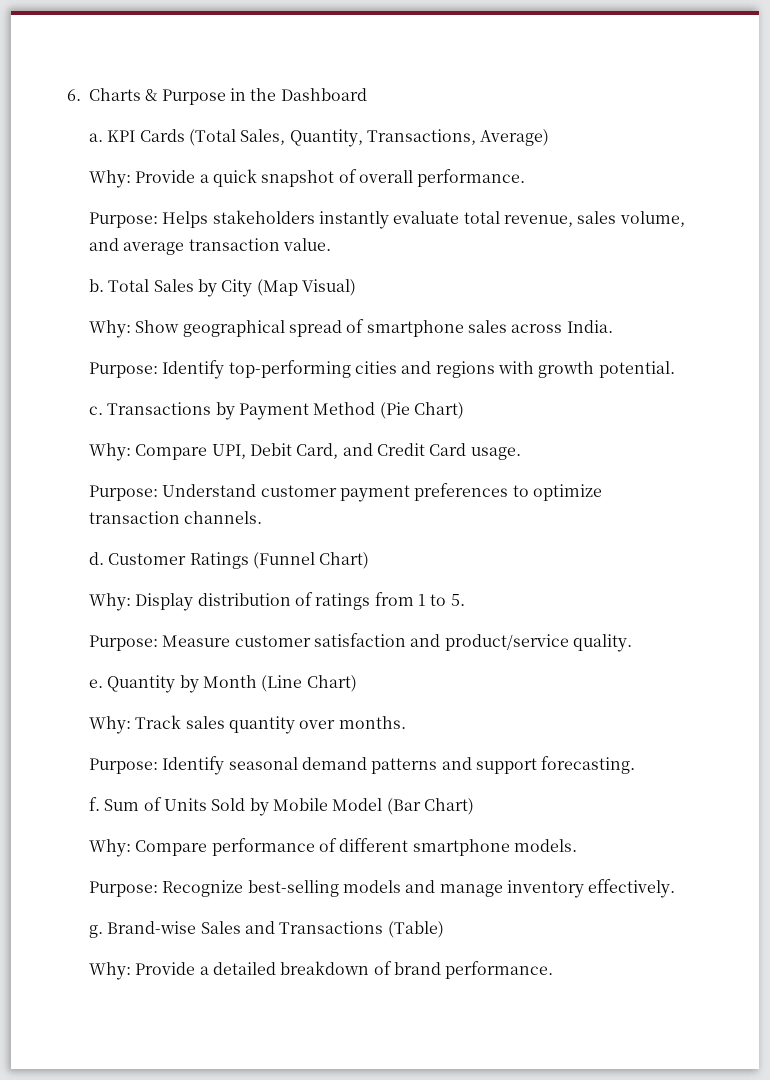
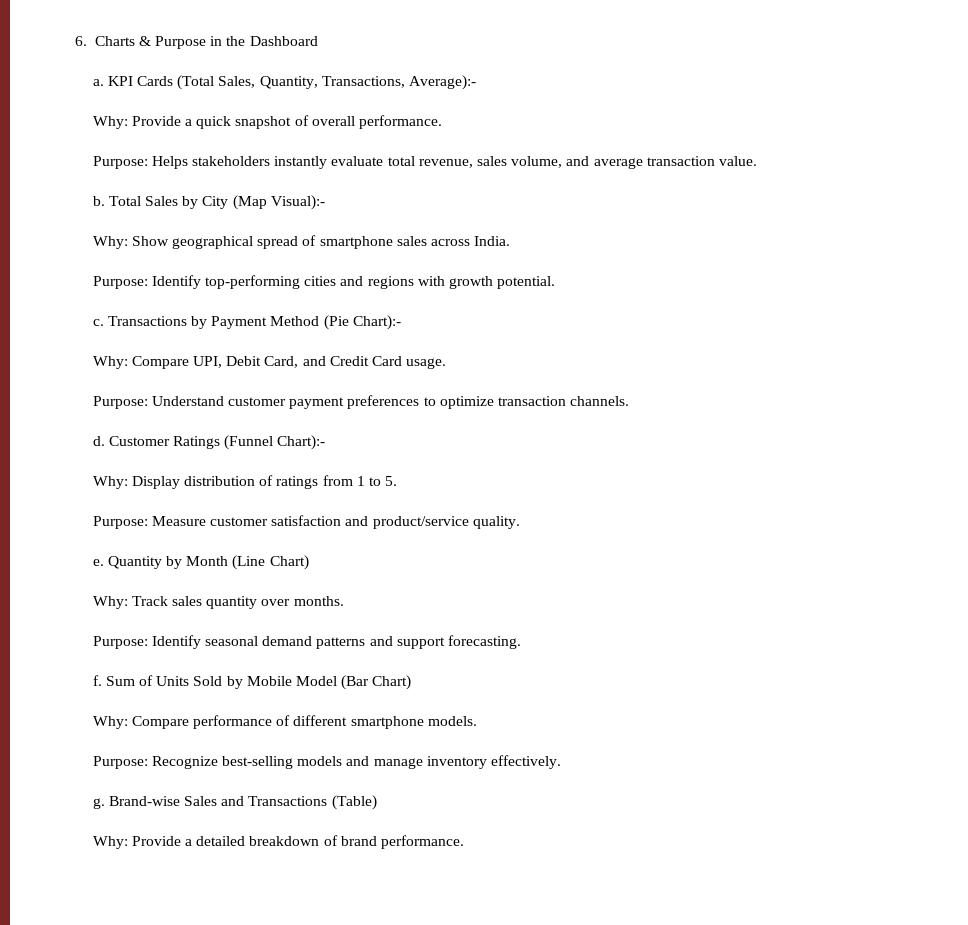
[480,129,550,146] Average) -> [408,75,476,90] Average):-
[301,279,356,296] Visual) -> [270,195,325,210] Visual):-
[413,402,464,419] Chart) -> [352,315,401,330] Chart):-
[319,552,370,569] Chart) -> [277,435,326,450] Chart):-

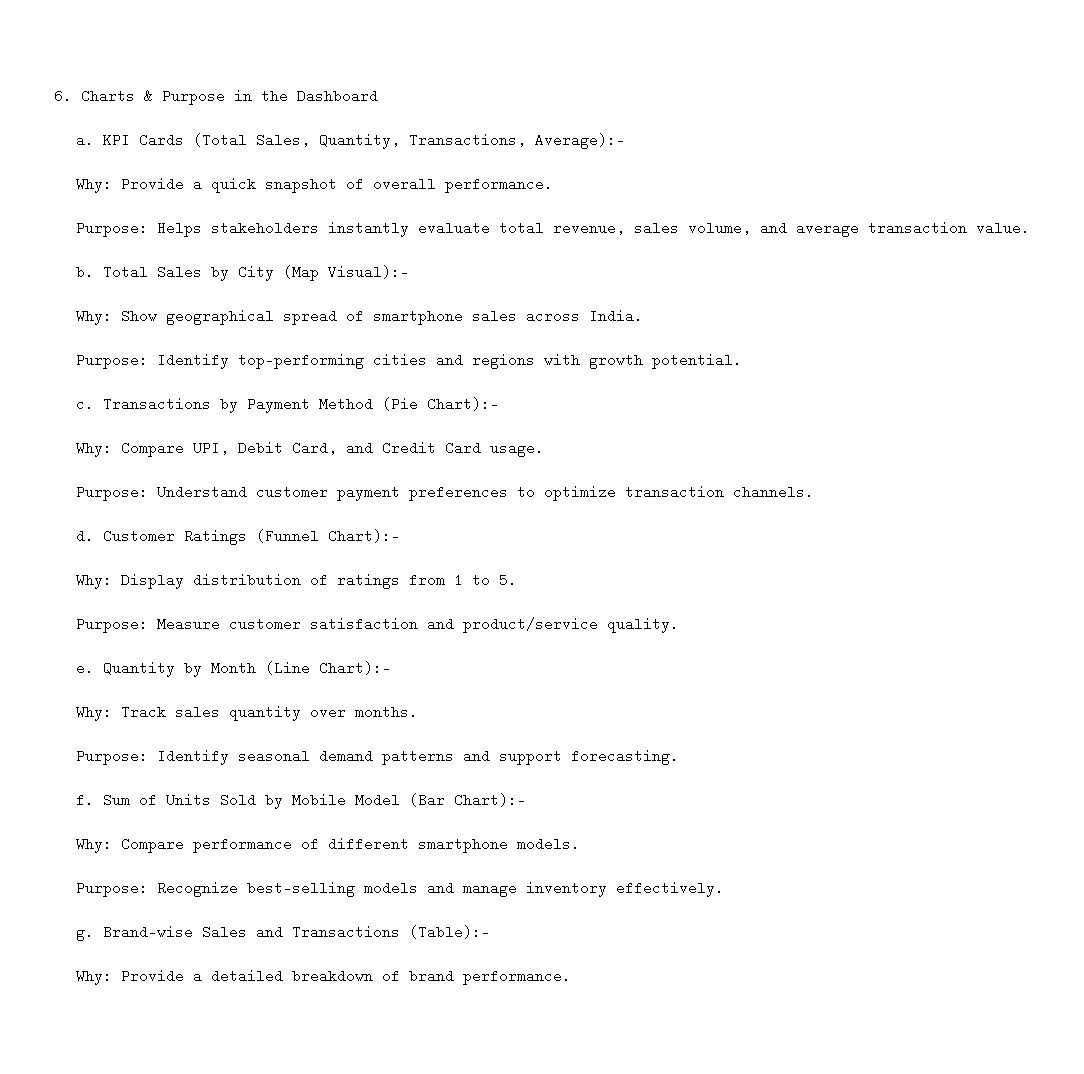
[269,555,309,570] Chart) -> [318,661,391,675] Chart):-
[372,675,412,690] Chart) -> [453,793,526,807] Chart):-
[331,795,377,810] (Table) -> [408,925,490,939] (Table):-

